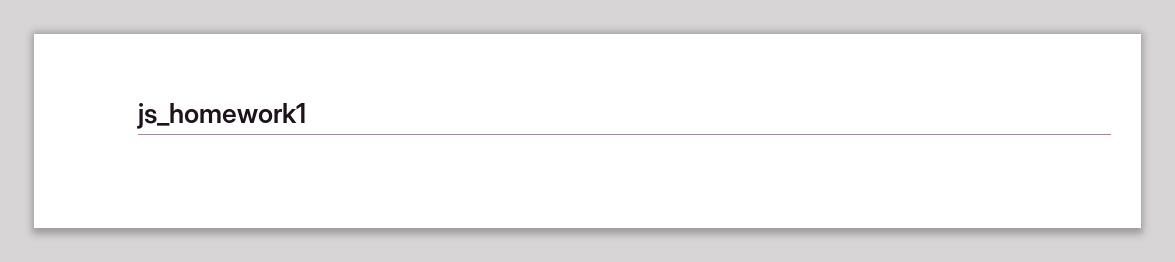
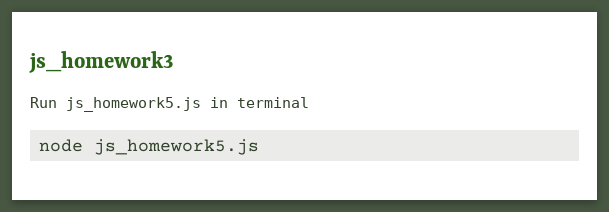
[137,103,306,129] js_homework1 -> [29,51,173,73] [30,97,309,112] [38,139,259,155] js_homework3 // Run js_homework5.js in terminal // node js_homework5.js

